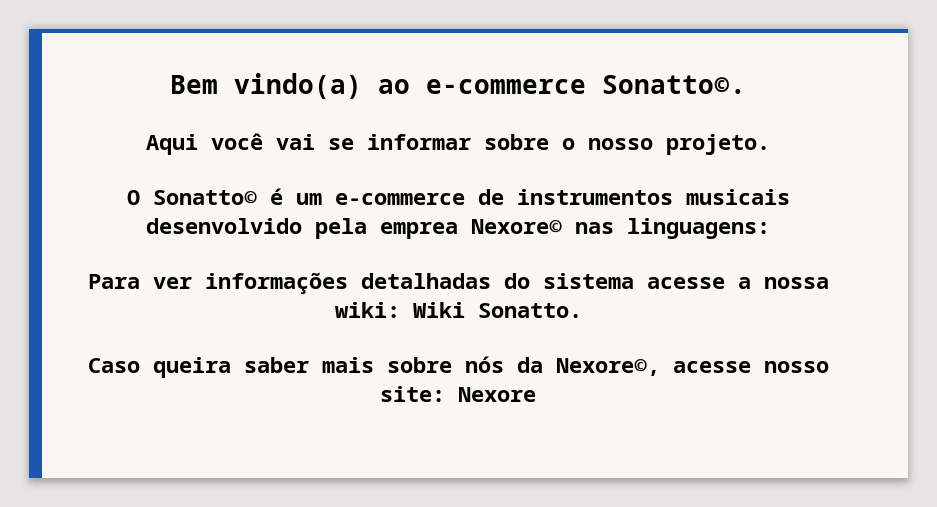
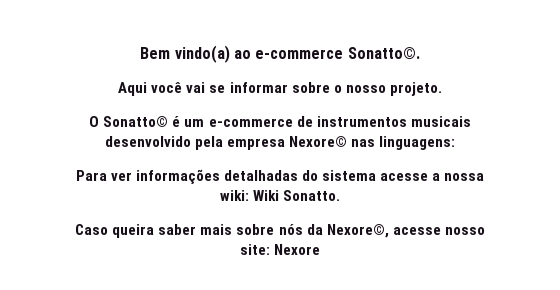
[380,222,458,239] emprea -> [226,138,285,150] empresa

